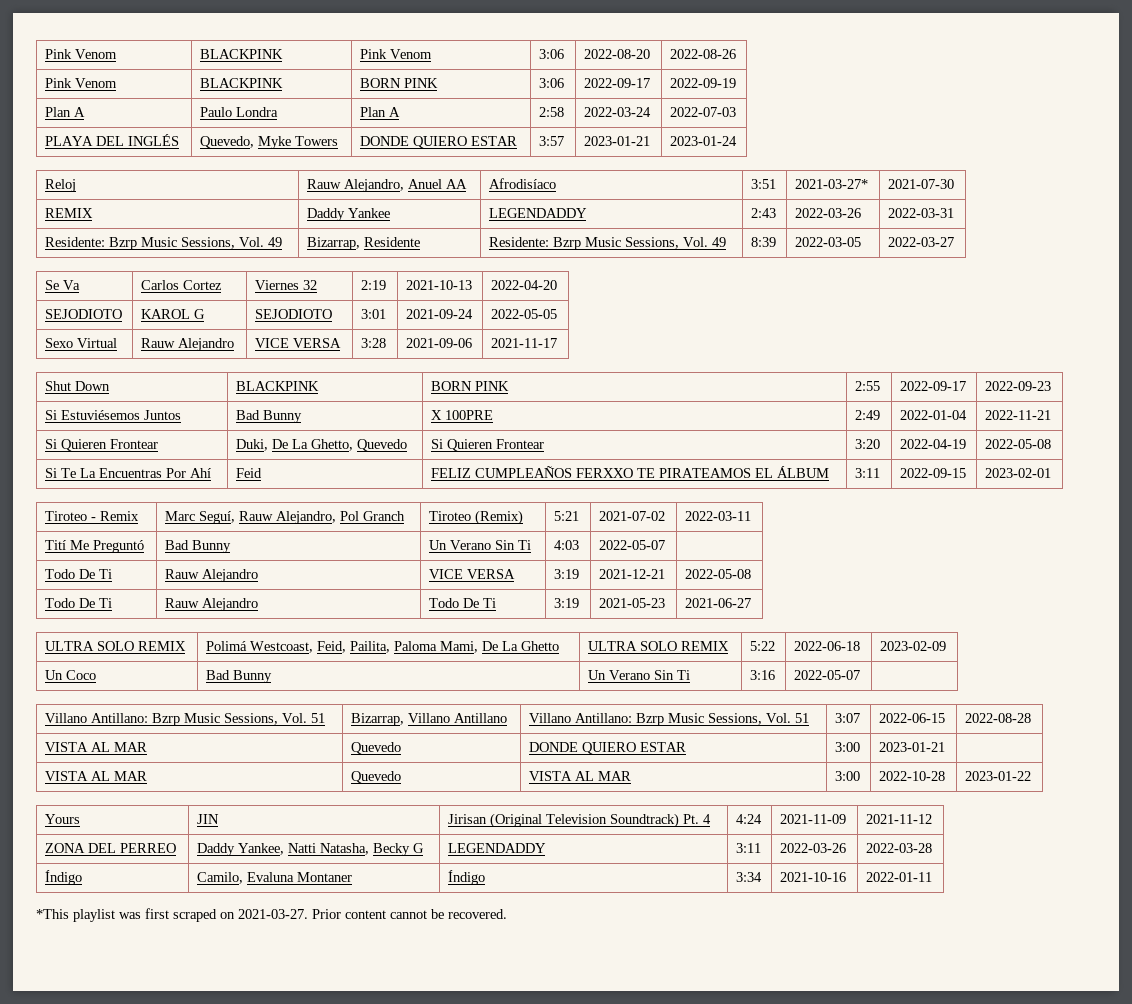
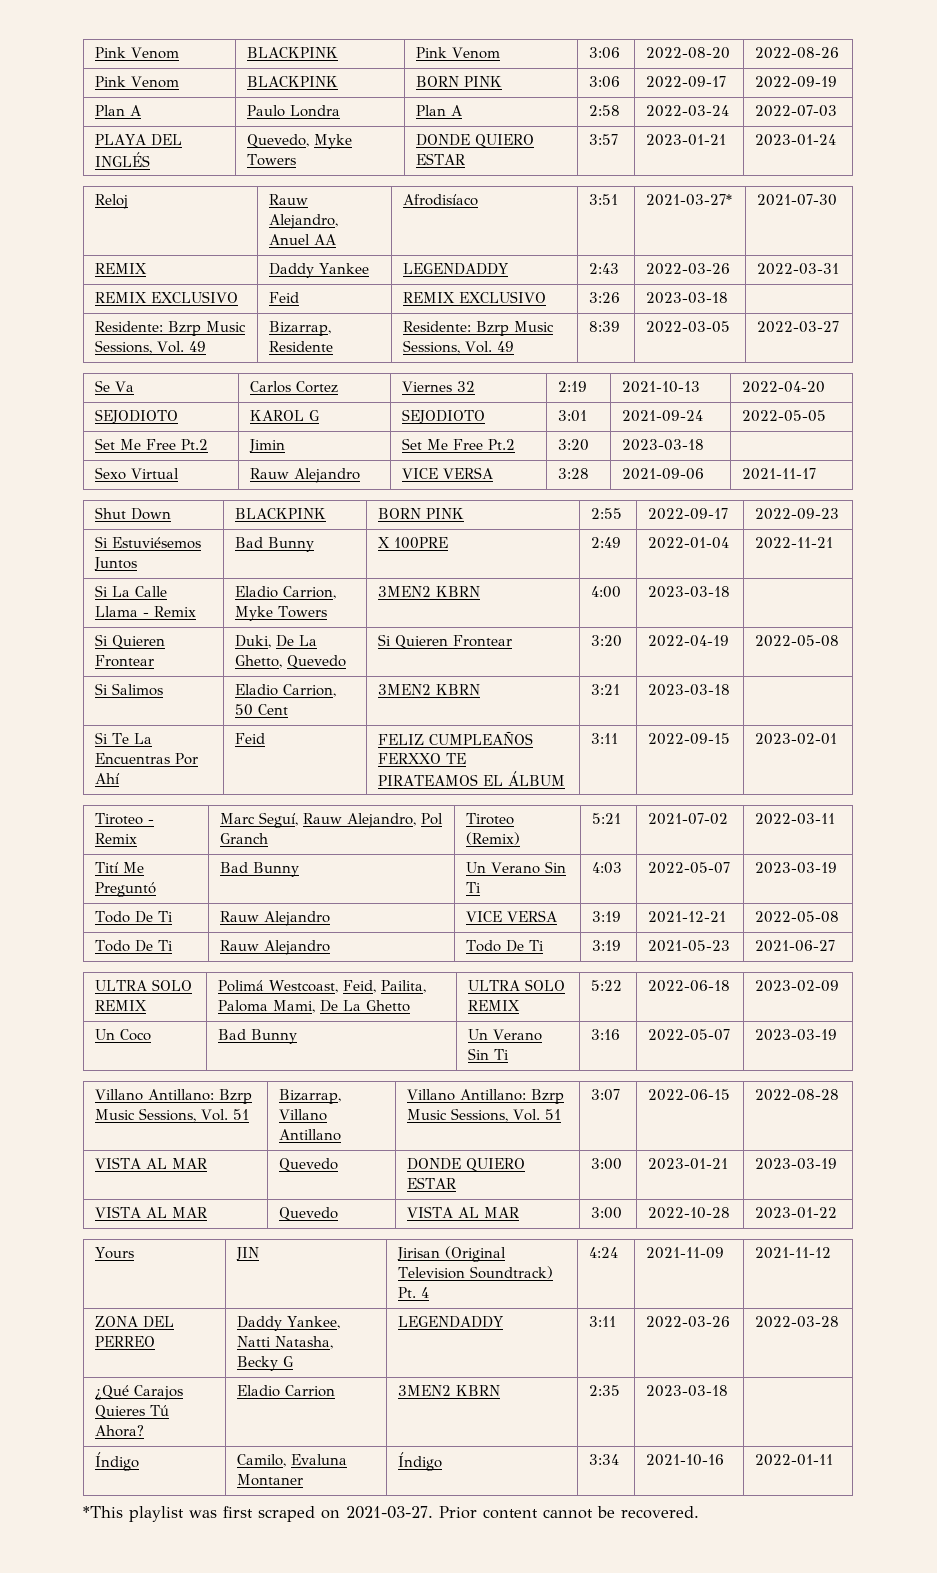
(955, 213) none -> [95,291,239,303] [269,292,300,303] [403,291,547,303] [589,292,621,303] [646,292,729,304] // REMIX EXCLUSIVO | Feid | REMIX EXCLUSIVO | 3:26 | 2023-03-18 |
(558, 314) none -> [95,438,209,450] [249,439,286,453] [402,438,516,450] [558,439,590,451] [622,439,705,451] // Set Me Free Pt.2 | Jimin | Set Me Free Pt.2 | 3:20 | 2023-03-18 |
(1052, 415) none -> [95,585,168,597] [95,606,197,617] [235,586,337,599] [235,606,328,621] [378,586,481,597] [591,586,622,598] [648,586,731,598] // Si La Calle Llama - Remix | Eladio Carrion, Myke Towers | 3MEN2 KBRN | 4:00 | 2023-03-18 |
(1052, 444) none -> [95,683,164,696] [235,684,337,697] [235,704,289,716] [378,684,481,695] [591,684,621,695] [648,684,731,696] // Si Salimos | Eladio Carrion, 50 Cent | 3MEN2 KBRN | 3:21 | 2023-03-18 |
(666, 545) none -> [755,862,838,874] 2023-03-19
(861, 675) none -> [755,1029,838,1041] 2023-03-19
(946, 747) none -> [755,1158,838,1170] 2023-03-19
(933, 848) none -> [95,1385,184,1400] [95,1405,170,1419] [95,1425,145,1437] [237,1385,336,1397] [398,1385,501,1396] [589,1385,621,1396] [646,1385,729,1397] // ¿Qué Carajos Quieres Tú Ahora? | Eladio Carrion | 3MEN2 KBRN | 2:35 | 2023-03-18 |

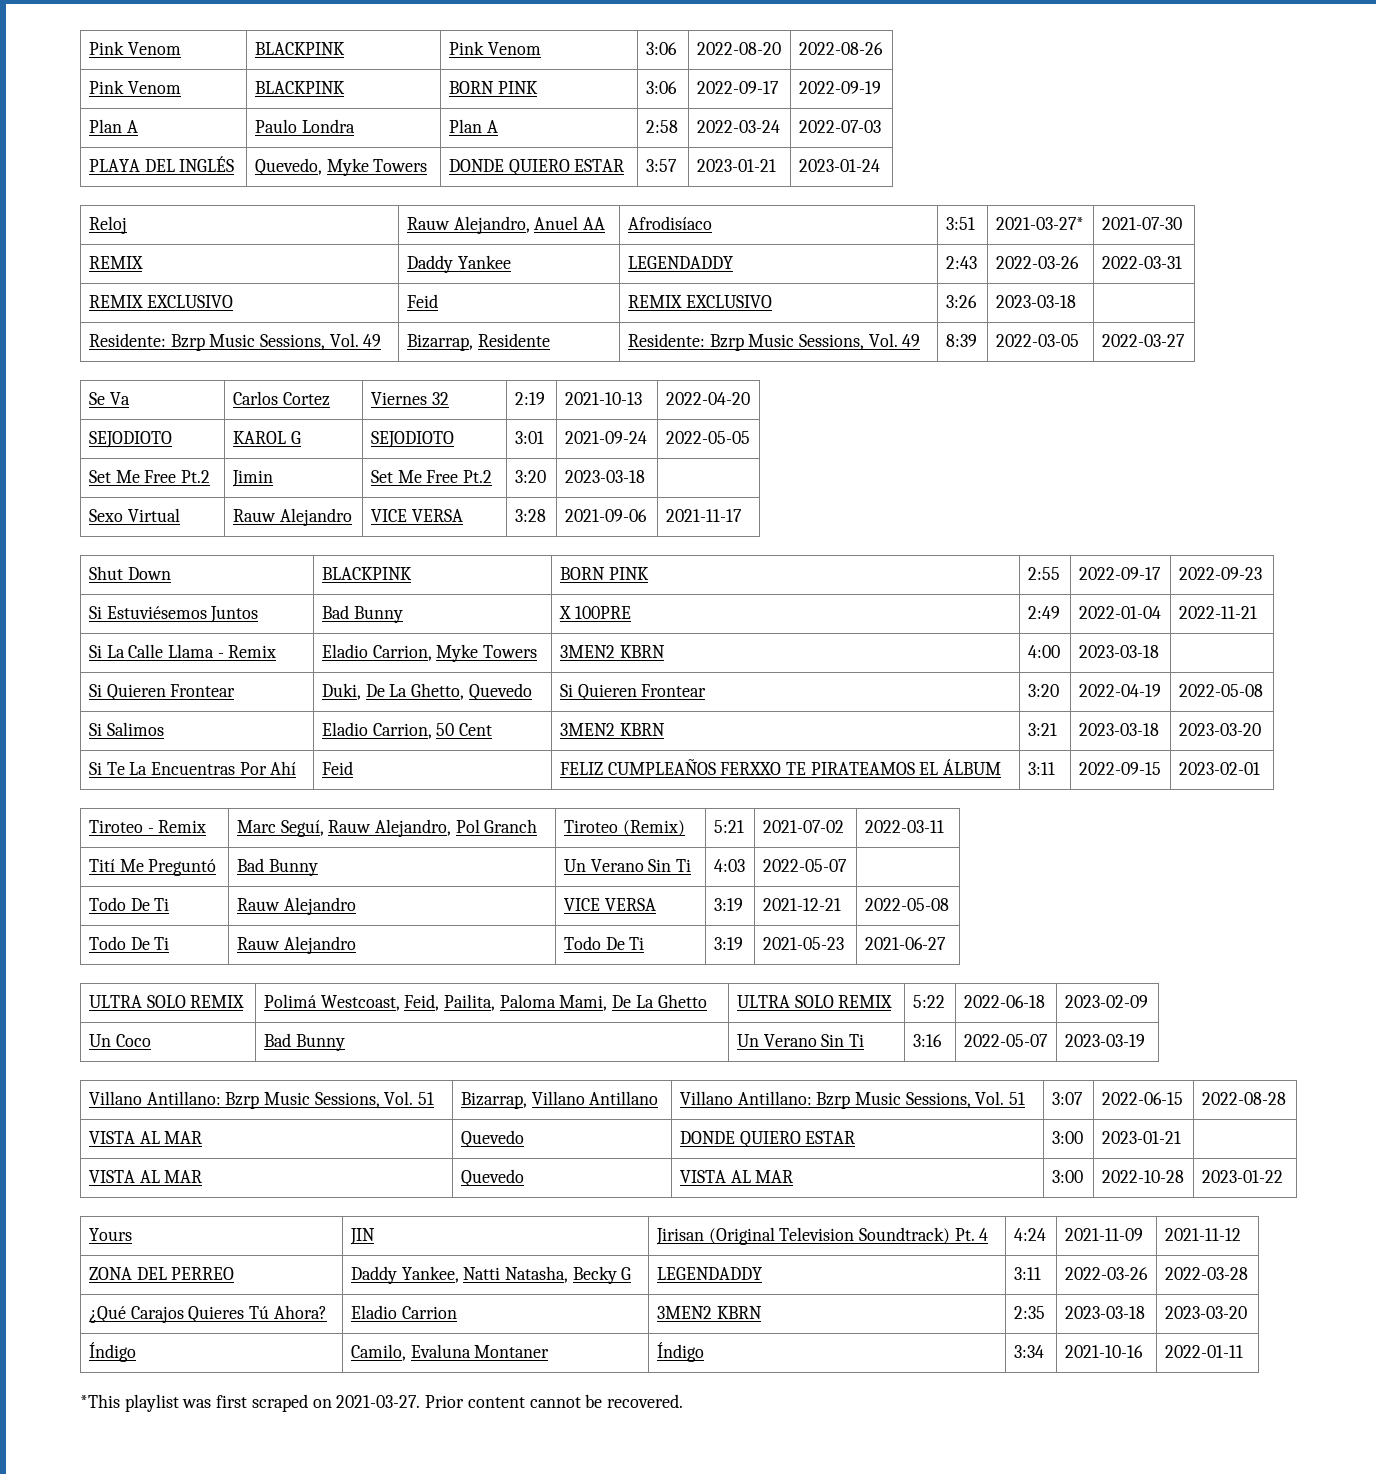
(731, 690) none -> [1178,723,1261,736] 2023-03-20
[755,862,838,874] 2023-03-19 -> (847, 865) none
[755,1158,838,1170] 2023-03-19 -> (1181, 1137) none
(729, 1391) none -> [1164,1306,1247,1319] 2023-03-20

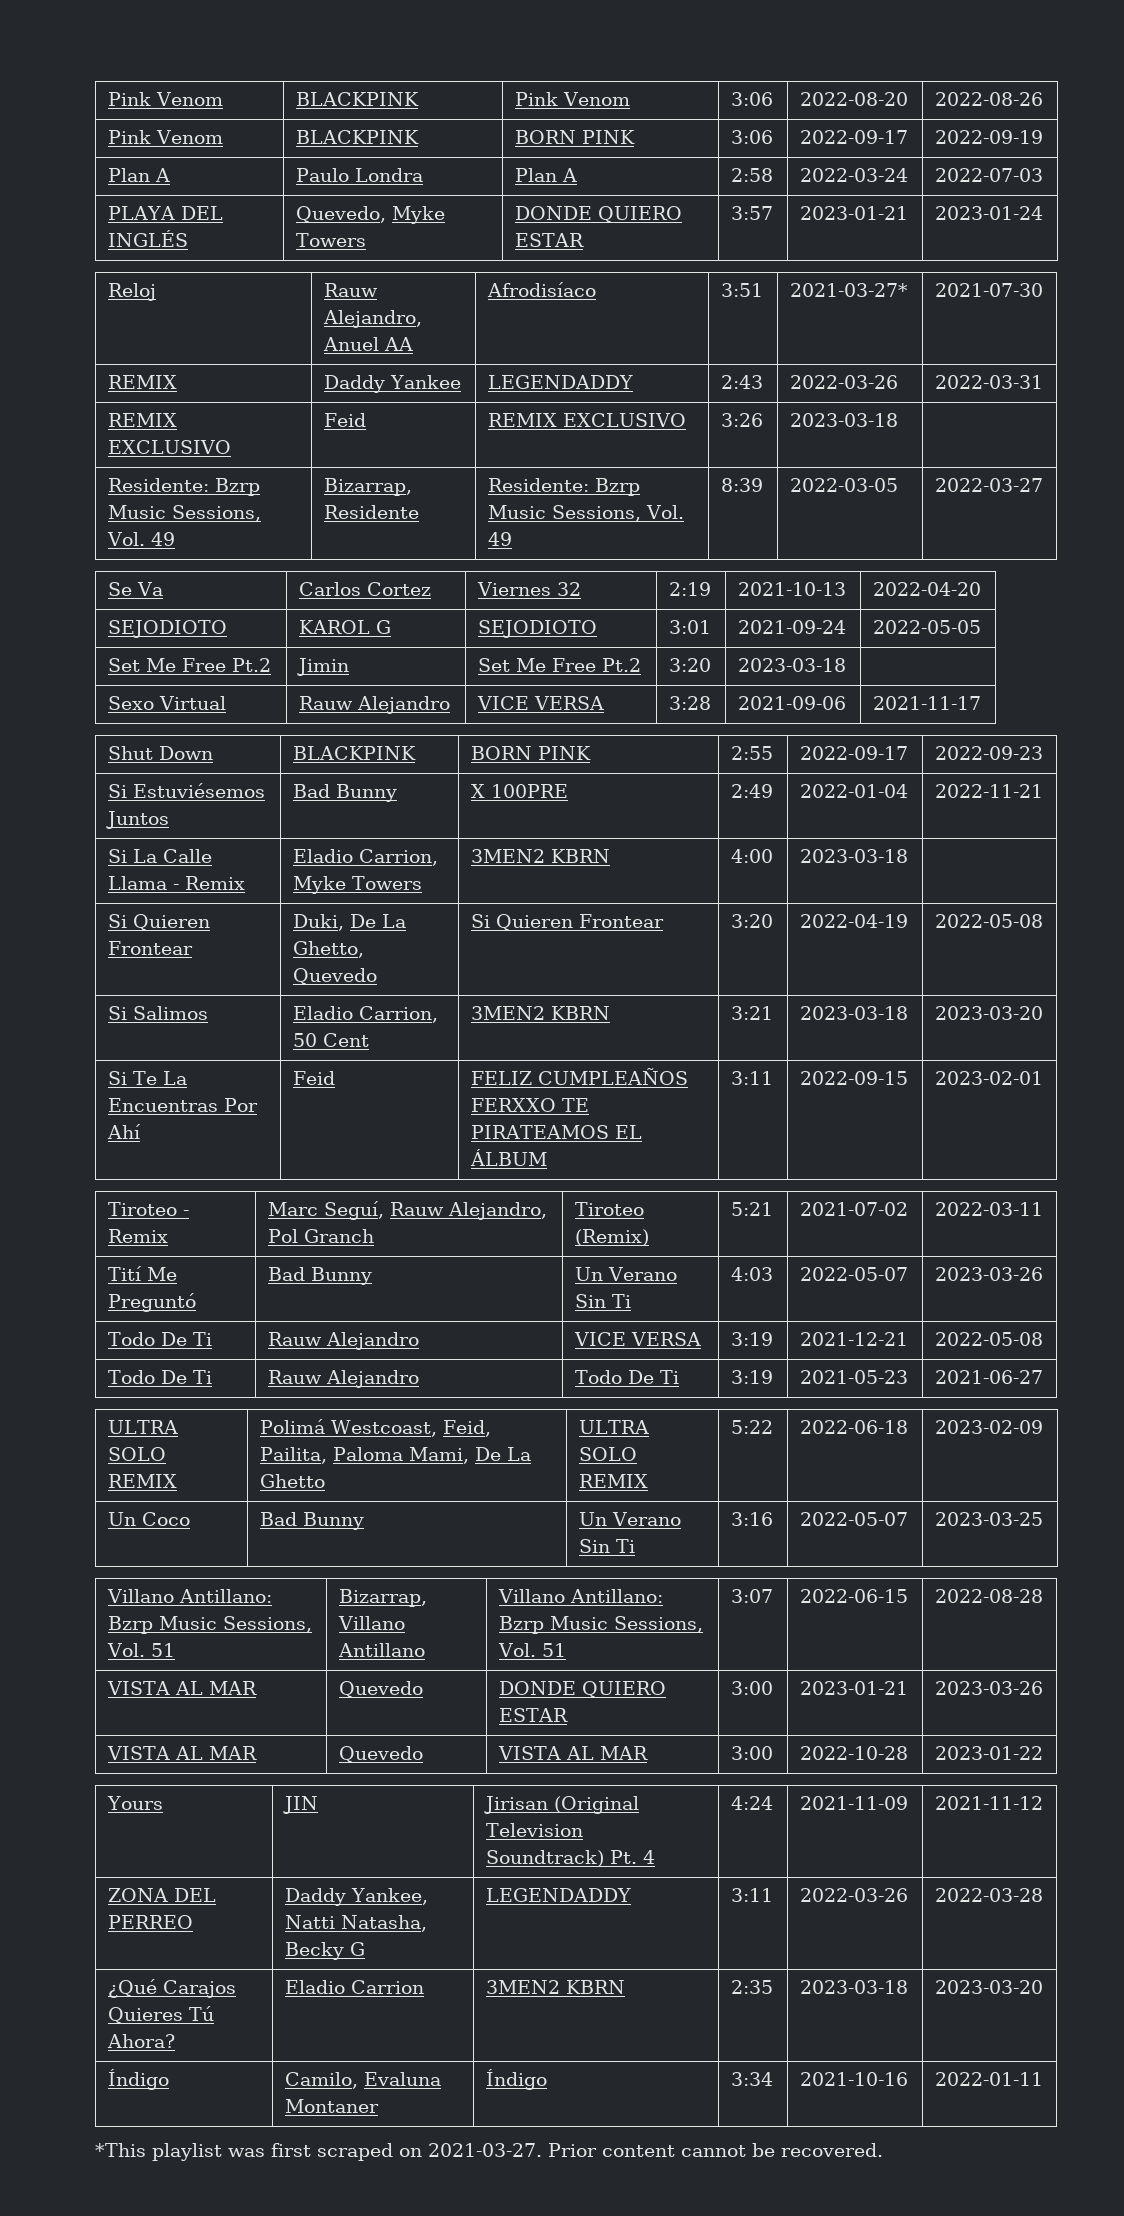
(847, 865) none -> [934,1267,1043,1281] 2023-03-26
[1064,1034,1145,1047] 2023-03-19 -> [934,1512,1043,1526] 2023-03-25
(1181, 1137) none -> [934,1681,1043,1695] 2023-03-26

